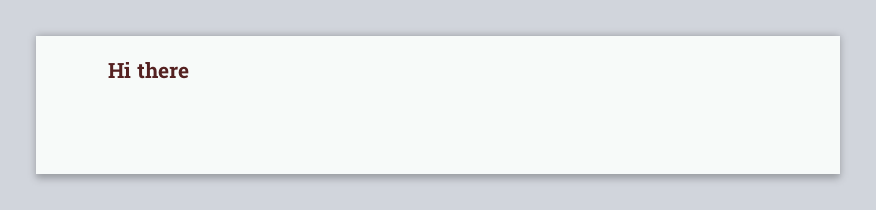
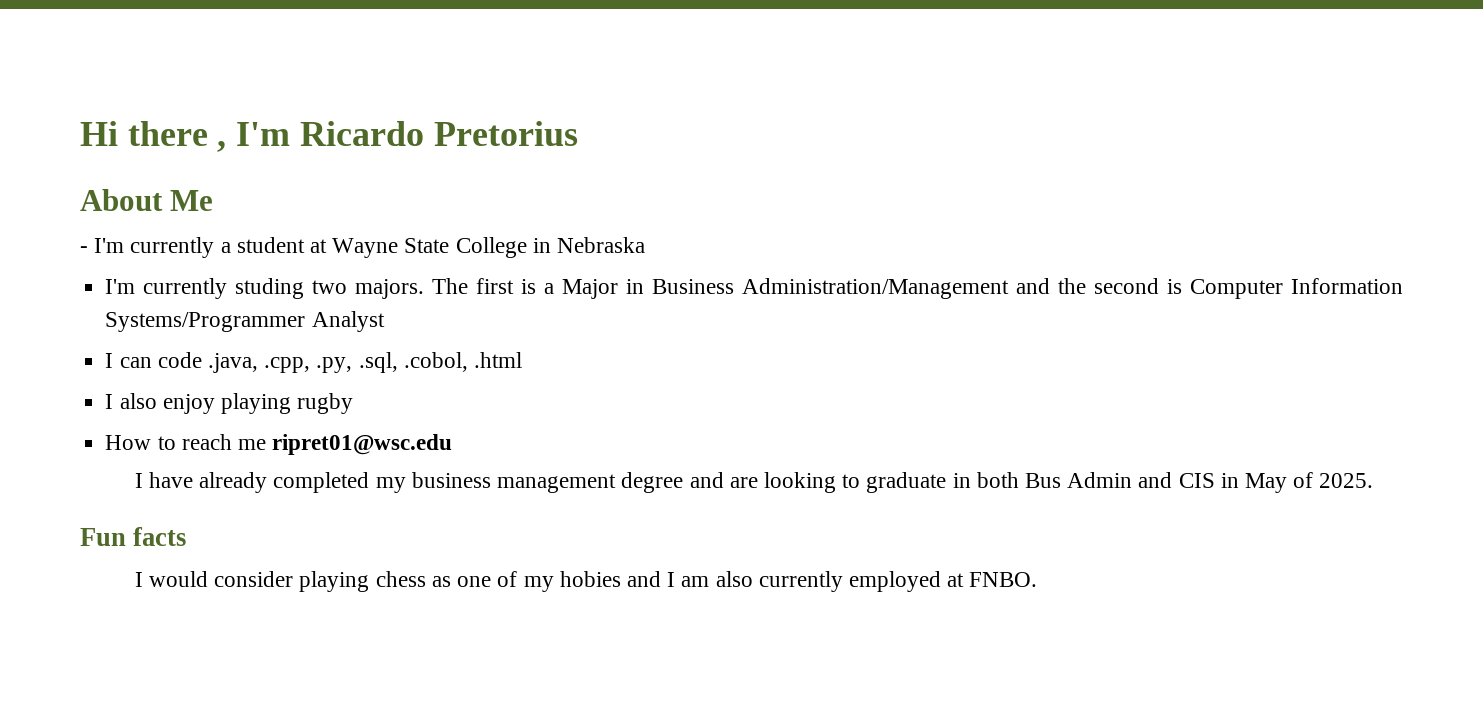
(189, 70) none -> [217,121,578,152] [80,189,214,211] [80,237,646,258] [105,278,1404,299] [105,311,385,332] [105,352,522,373] [105,393,354,414] [105,434,453,455] [134,472,1374,493] [80,527,187,546] [134,571,1038,592] , I'm Ricardo Pretorius // About Me // - I'm currently a student at Wayne State College in Nebraska // I'm currently studing two majors. The first is a Major in Business Administration/Management and the second is Computer Information Systems/Programmer Analyst // I can code .java, .cpp, .py, .sql, .cobol, .html // I also enjoy playing rugby // How to reach me ripret01@wsc.edu // I have already completed my business management degree and are looking to graduate in both Bus Admin and CIS in May of 2025. // Fun facts // I would consider playing chess as one of my hobies and I am also currently employed at FNBO.

